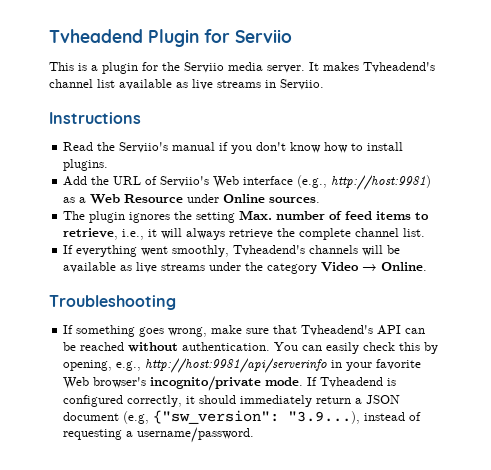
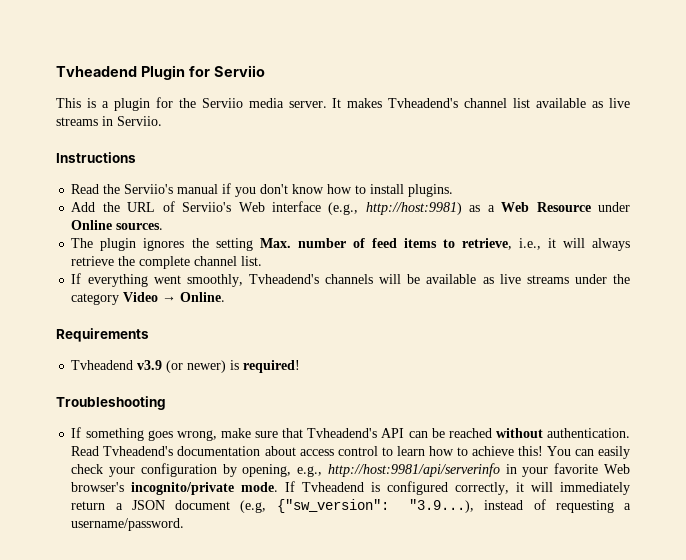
(428, 266) none -> [56,328,149,342] [71,360,301,373] // Requirements // Tvheadend v3.9 (or newer) is required!
(271, 346) none -> [71,446,543,456] Read Tvheadend's documentation about access control to learn how to achieve this!
[399,342,421,351] this -> [109,463,217,477] your configuration
[199,395,237,404] should -> [531,482,554,492] will

